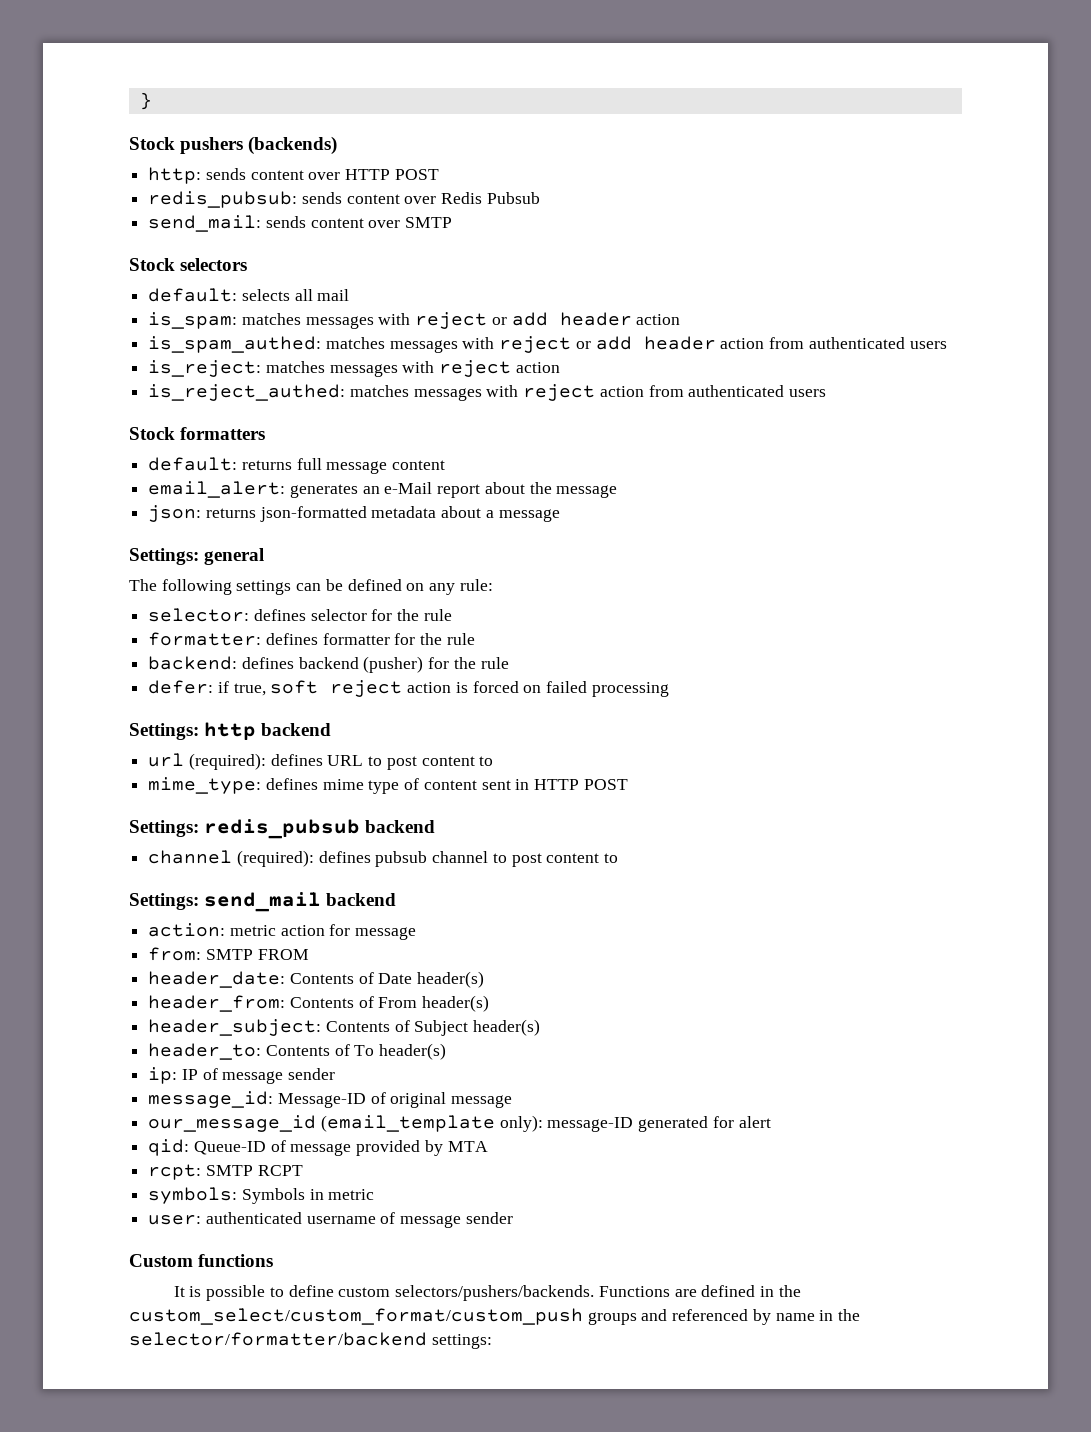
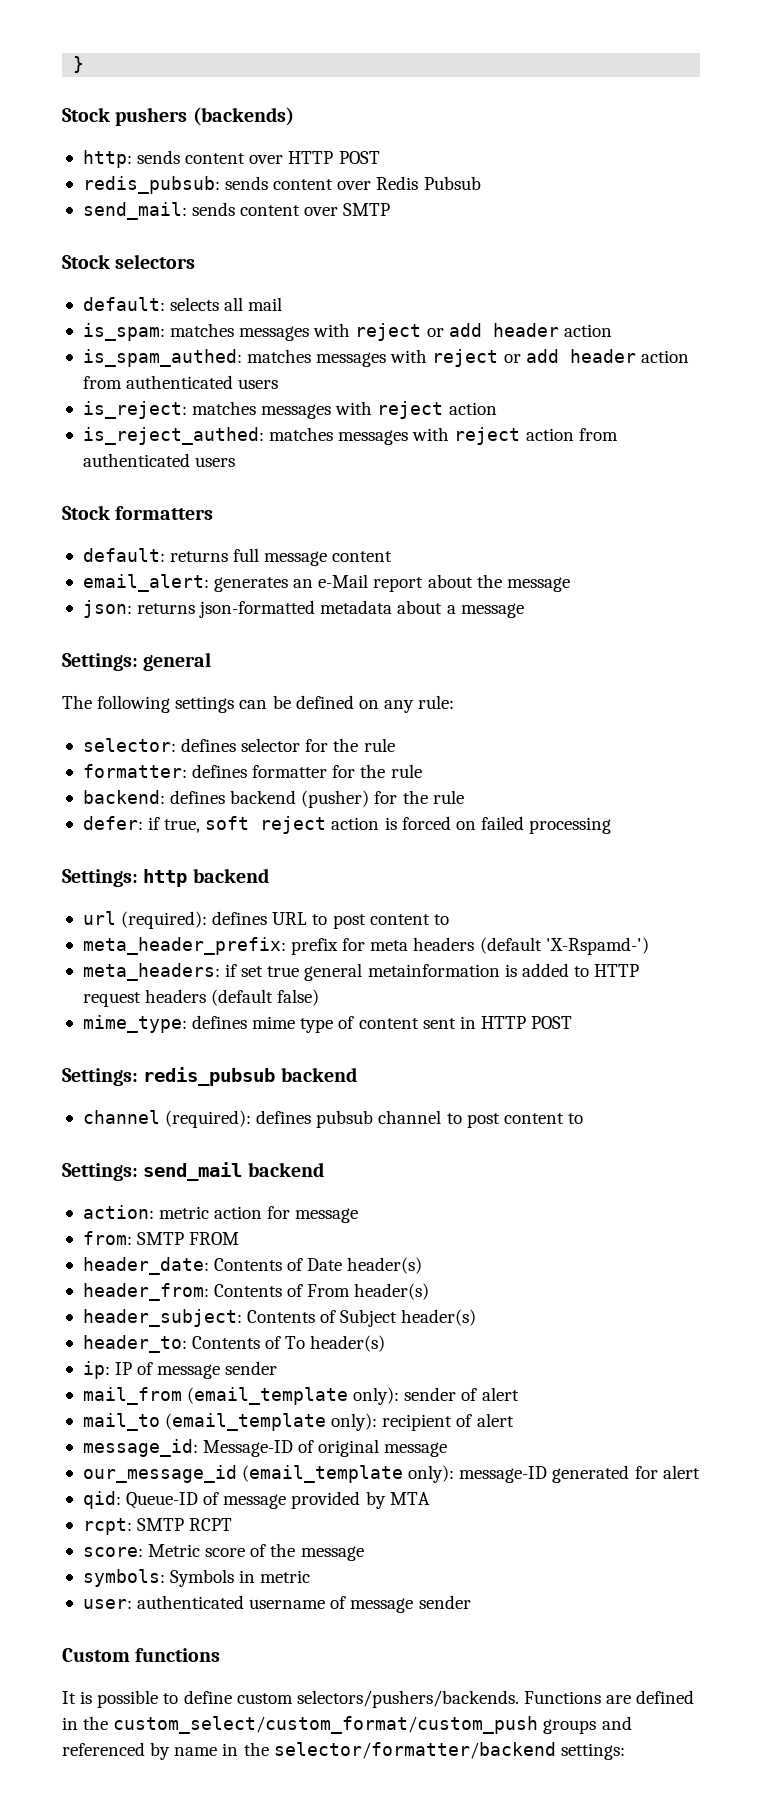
(494, 761) none -> [82,937,649,955] [82,963,640,981] [82,989,320,1007] // meta_header_prefix: prefix for meta headers (default 'X-Rspamd-') // meta_headers: if set true general metainformation is added to HTTP request headers (default false)
(336, 1074) none -> [82,1387,519,1405] [82,1413,514,1431] // mail_from (email_template only): sender of alert // mail_to (email_template only): recipient of alert
(303, 1170) none -> [82,1543,364,1561] // score: Metric score of the message

